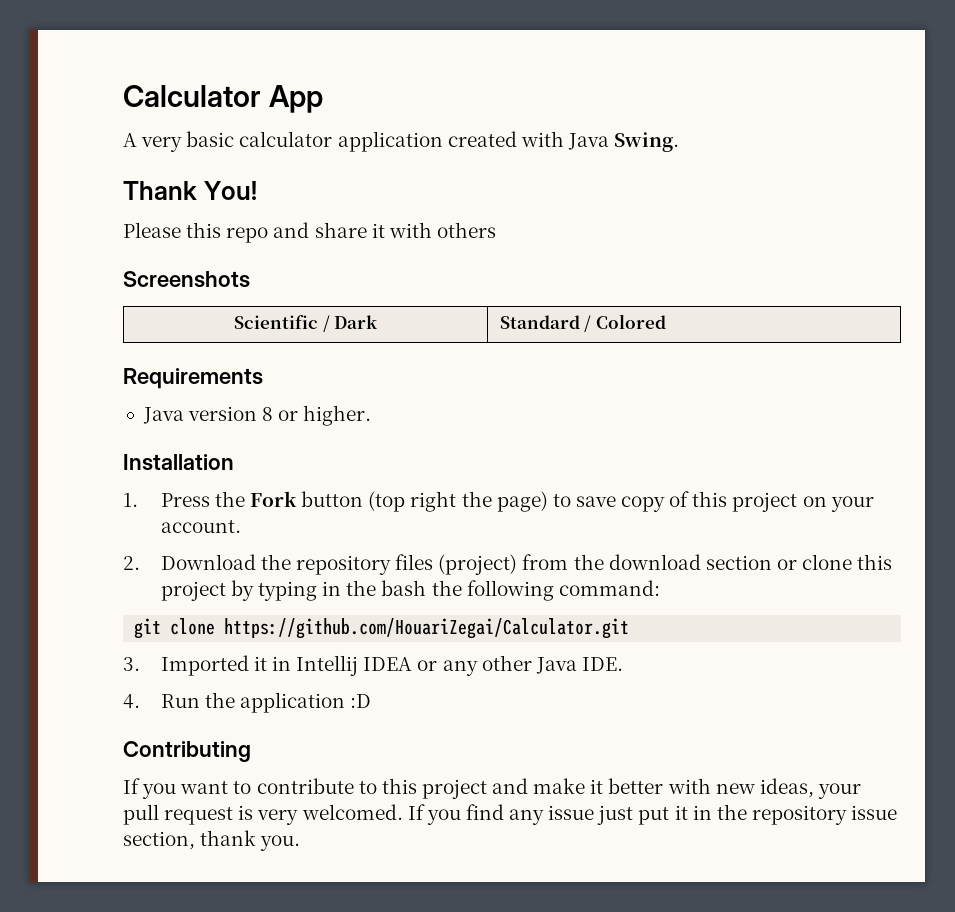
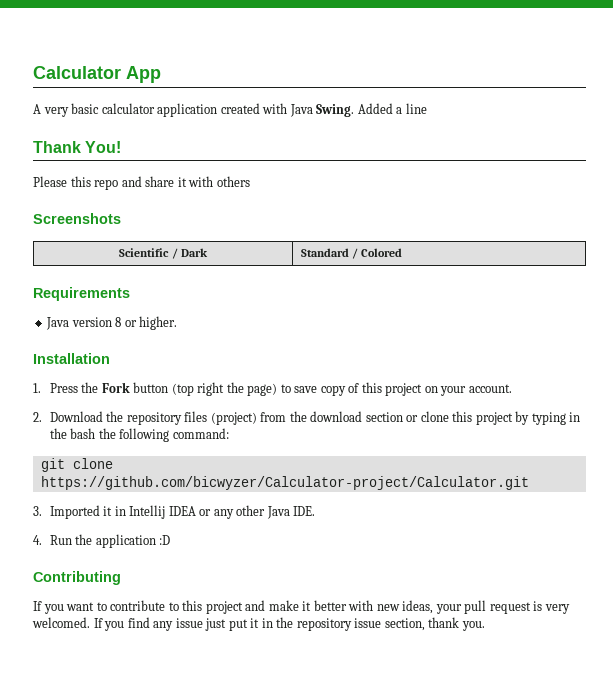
(680, 142) none -> [357,103,427,114] Added a line
[224,618,630,639] https://github.com/HouariZegai/Calculator.git -> [40,476,529,490] https://github.com/bicwyzer/Calculator-project/Calculator.git

